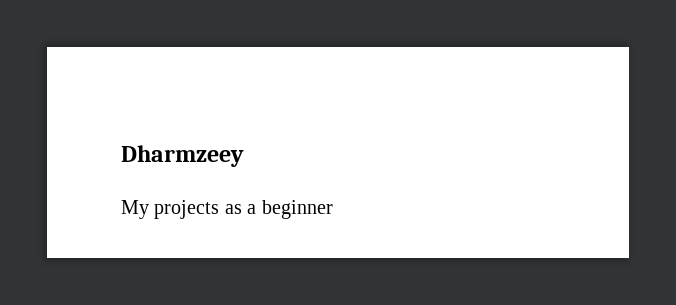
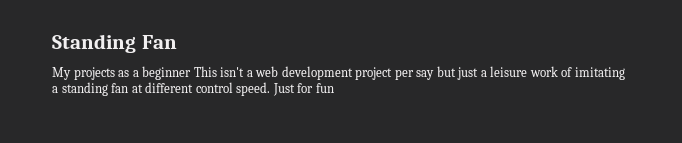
[121,145,244,167] Dharmzeey -> [52,34,177,53] Standing Fan
(333, 209) none -> [193,66,625,80] [52,82,334,96] This isn't a web development project per say but just a leisure work of imitating a standing fan at different control speed. Just for fun

